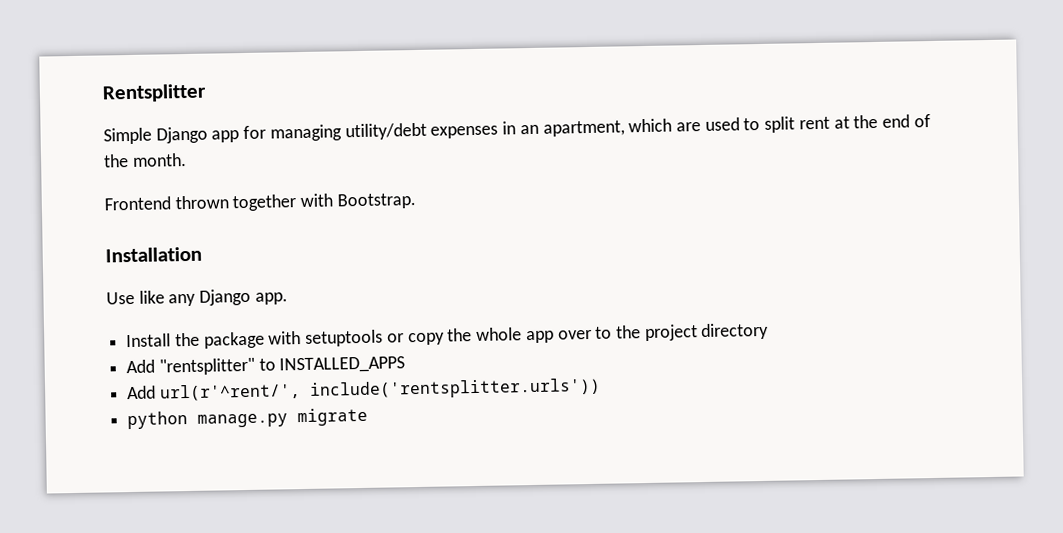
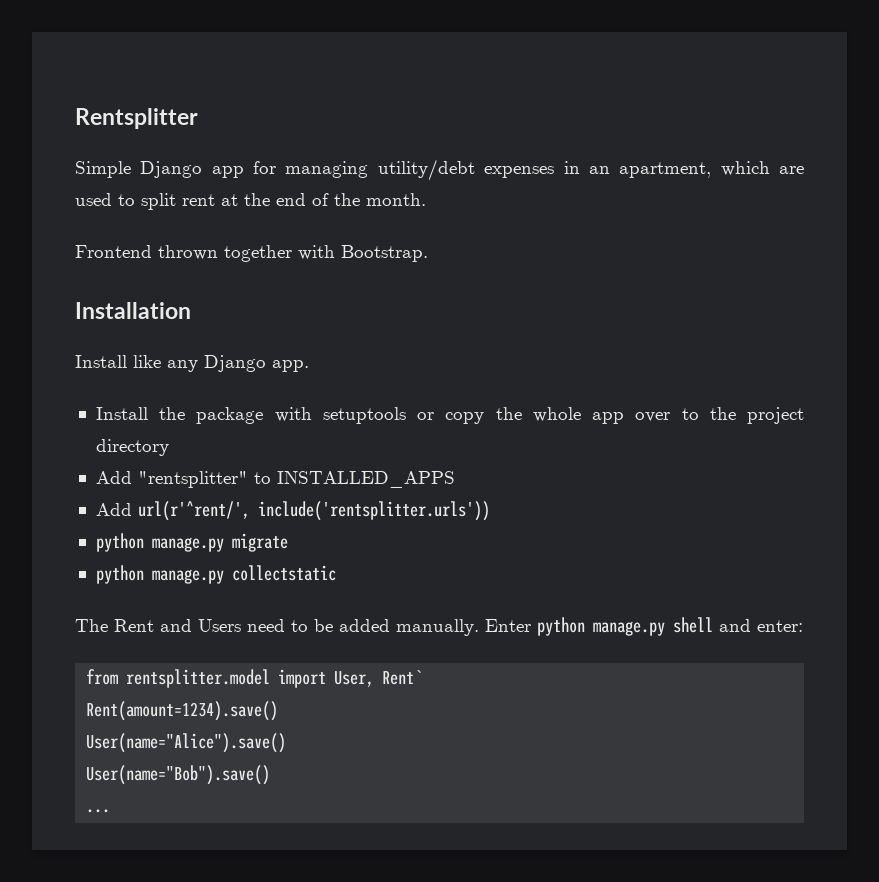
[106,291,135,305] Use -> [75,355,127,368] Install
(369, 417) none -> [95,565,336,584] [75,617,803,636] [86,669,423,688] [86,701,279,721] [86,733,287,753] [86,765,271,785] [86,809,111,813] // python manage.py collectstatic // The Rent and Users need to be added manually. Enter python manage.py shell and enter: // from rentsplitter.model import User, Rent` // Rent(amount=1234).save() // User(name="Alice").save() // User(name="Bob").save() // ...

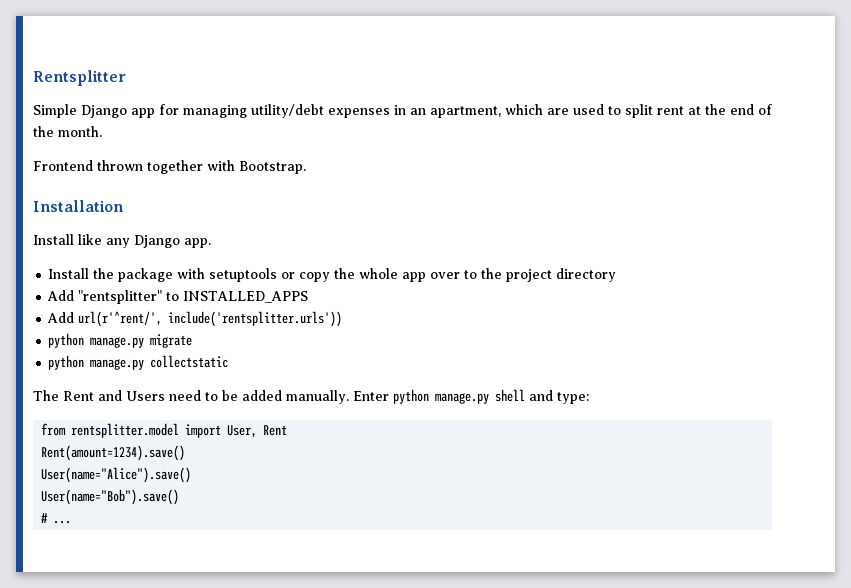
[757,620,803,632] enter: -> [557,392,589,404] type:
[382,670,423,685] Rent` -> [263,425,288,436] Rent
(271, 775) none -> [41,513,49,523] #

